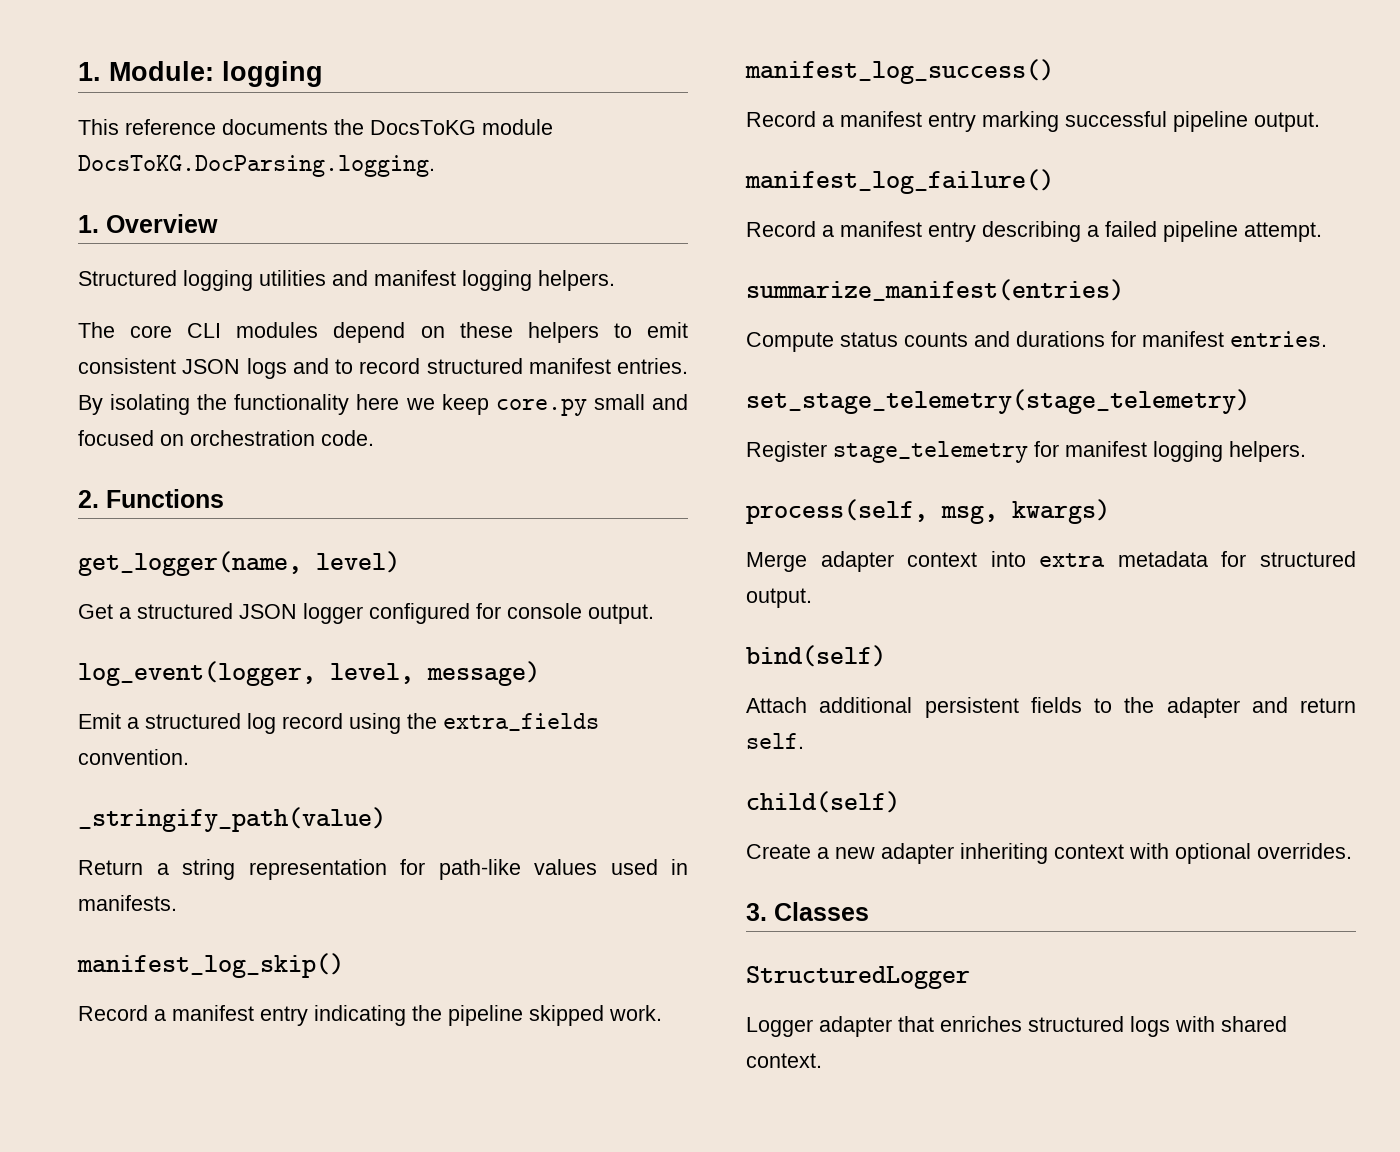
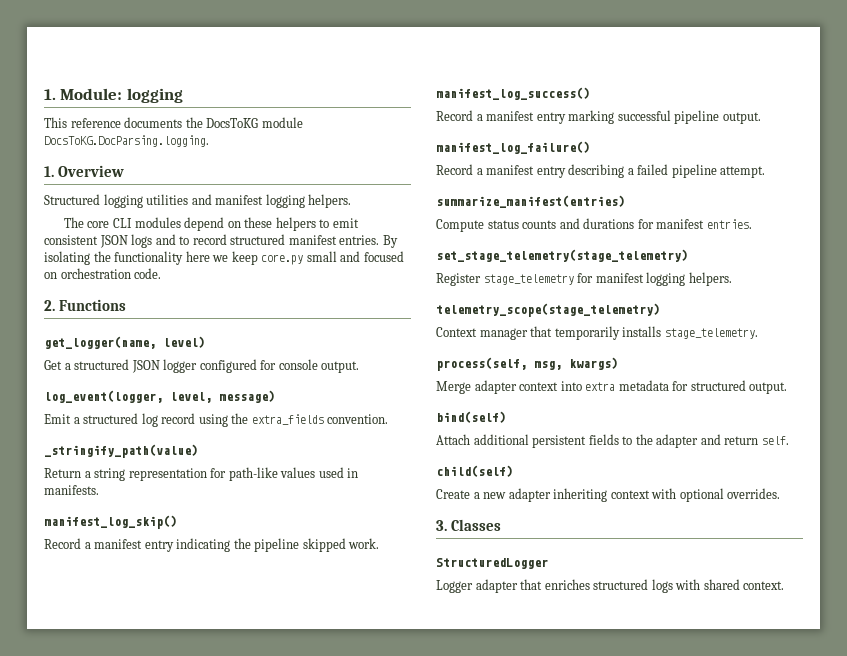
(1306, 451) none -> [436,303,660,317] [436,326,758,340] // telemetry_scope(stage_telemetry) // Context manager that temporarily installs stage_telemetry.

